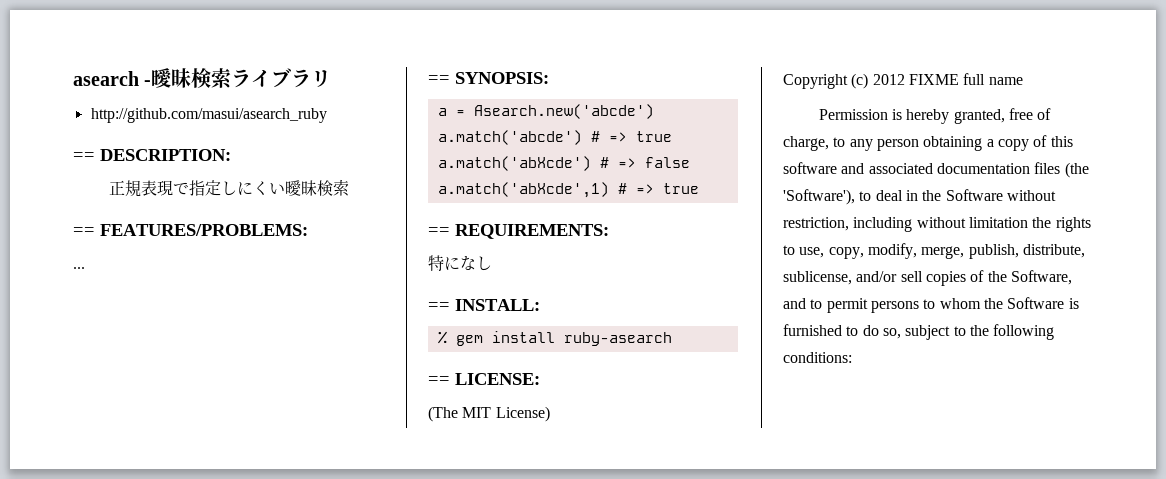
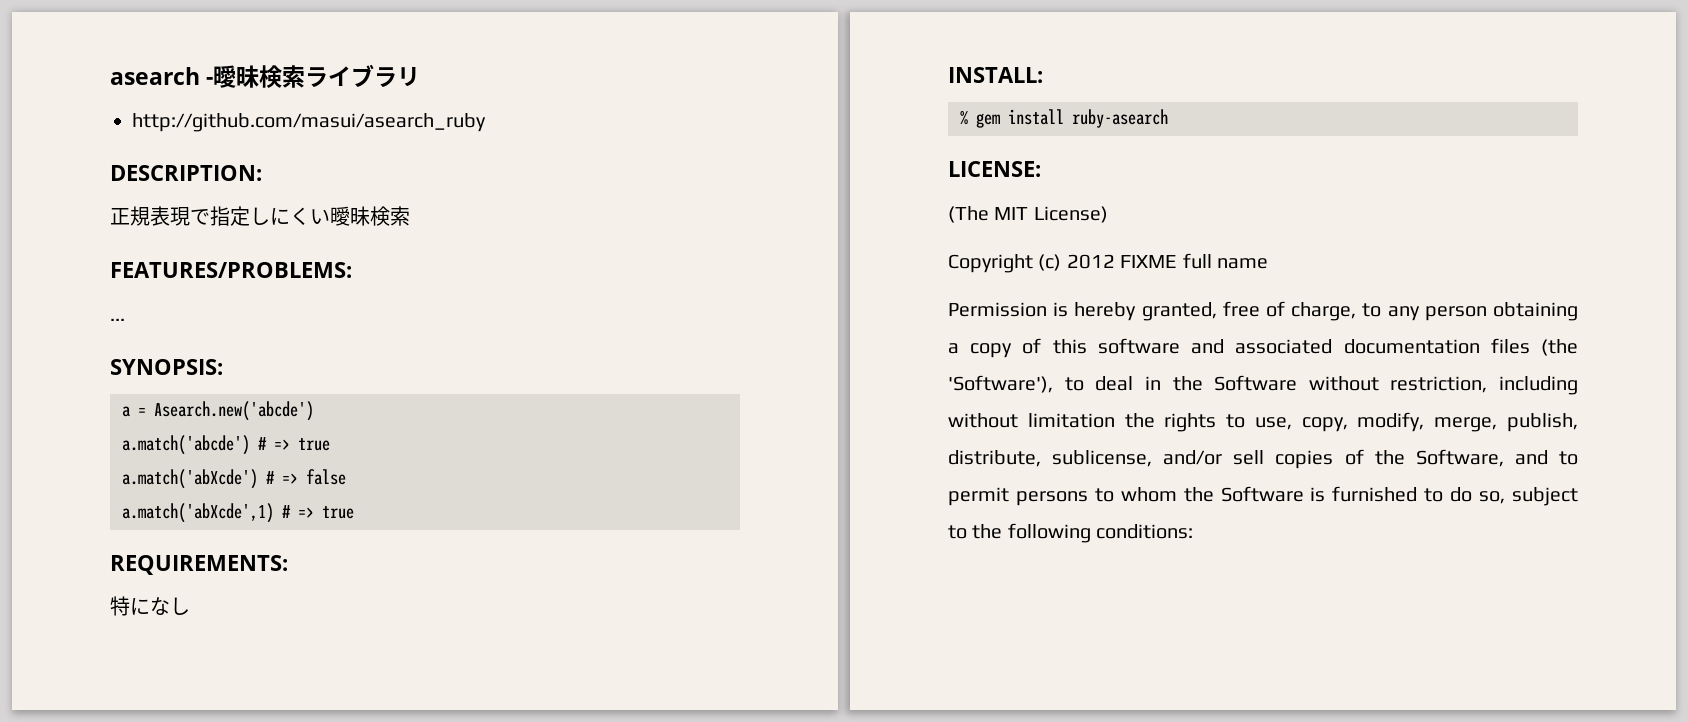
[73,152,95,161] == -> (486, 122) none
[73,227,95,236] == -> (410, 216) none
[428,75,450,84] == -> (125, 319) none
[428,227,450,236] == -> (354, 512) none
[428,302,450,311] == -> (190, 606) none
[428,376,450,385] == -> (1168, 118) none

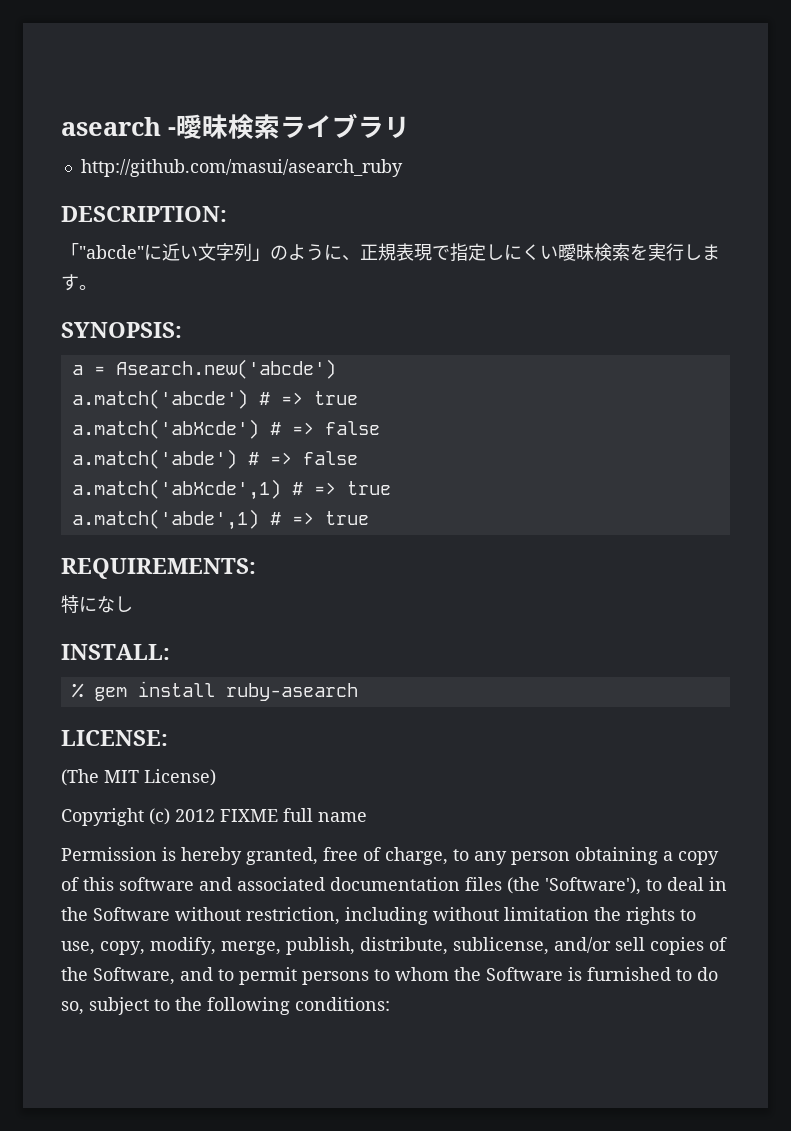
(262, 173) none -> [61,243,360,262] 「"abcde"に近い文字列」のように、
[110,262,352,278] [110,318,125,321] // FEATURES/PROBLEMS: // ... -> [630,243,720,261] [61,274,97,291] を実行します。
(346, 477) none -> [71,449,358,469] // a.match('abde') # => false
(354, 512) none -> [71,509,369,530] // a.match('abde',1) # => true

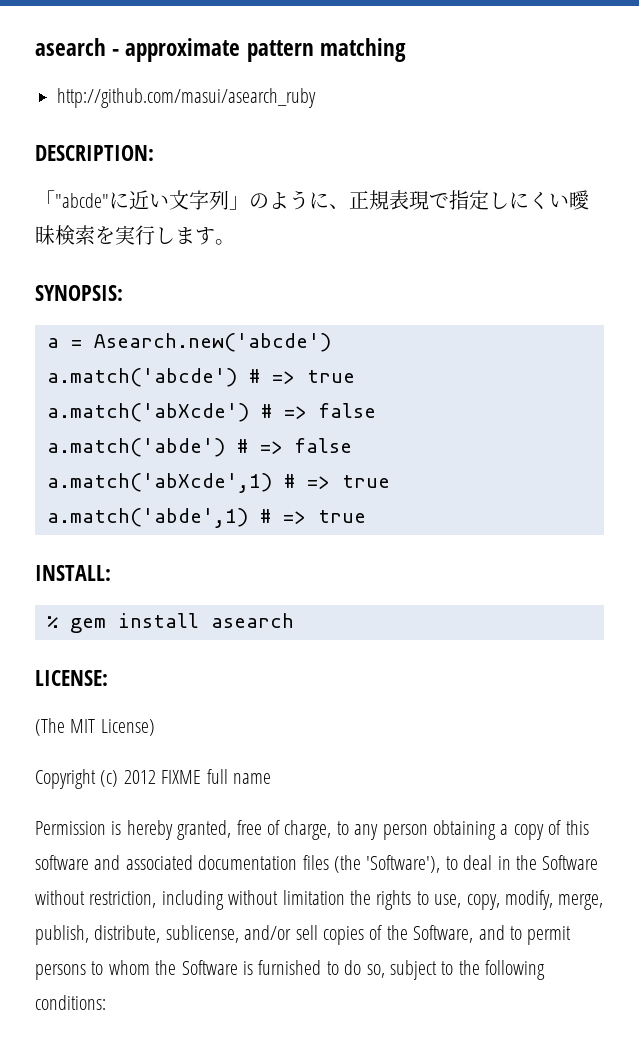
[176,113,410,139] 曖昧検索ライブラリ -> [125,38,406,62] approximate pattern matching
[61,558,256,579] [61,595,133,613] // REQUIREMENTS: // 特になし -> (366, 516) none
[225,683,358,701] ruby-asearch -> [211,613,294,628] asearch

